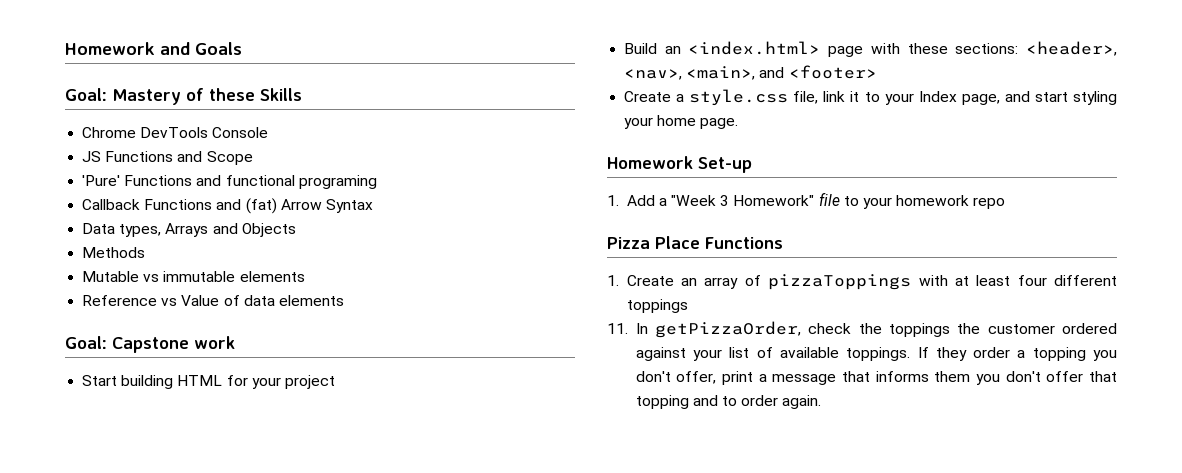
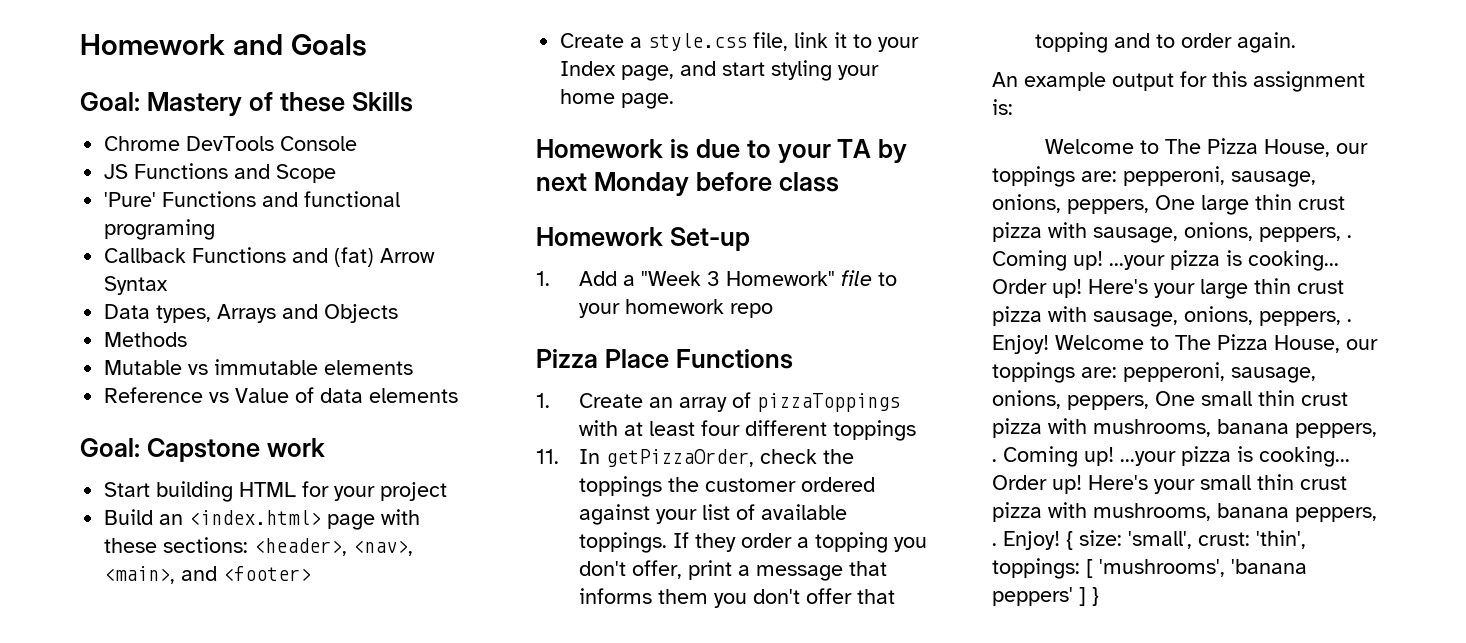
(739, 123) none -> [536,139,908,163] [536,172,839,196] // Homework is due to your TA by next Monday before class
(822, 402) none -> [992,71,1365,92] [992,99,1013,115] [1044,138,1368,157] [992,166,1316,187] [992,194,1345,215] [992,222,1352,243] [992,250,1339,271] [992,278,1344,299] [992,306,1352,327] [992,334,1378,354] [992,362,1316,383] [992,390,1348,410] [992,418,1377,438] [992,446,1350,467] [992,474,1347,494] [992,502,1377,522] [992,530,1306,550] [992,558,1307,579] [992,587,1099,606] // An example output for this assignment is: // Welcome to The Pizza House, our toppings are: pepperoni, sausage, onions, peppers, One large thin crust pizza with sausage, onions, peppers, . Coming up! ...your pizza is cooking... Order up! Here's your large thin crust pizza with sausage, onions, peppers, . Enjoy! Welcome to The Pizza House, our toppings are: pepperoni, sausage, onions, peppers, One small thin crust pizza with mushrooms, banana peppers, . Coming up! ...your pizza is cooking... Order up! Here's your small thin crust pizza with mushrooms, banana peppers, . Enjoy! { size: 'small', crust: 'thin', toppings: [ 'mushrooms', 'banana peppers' ] }

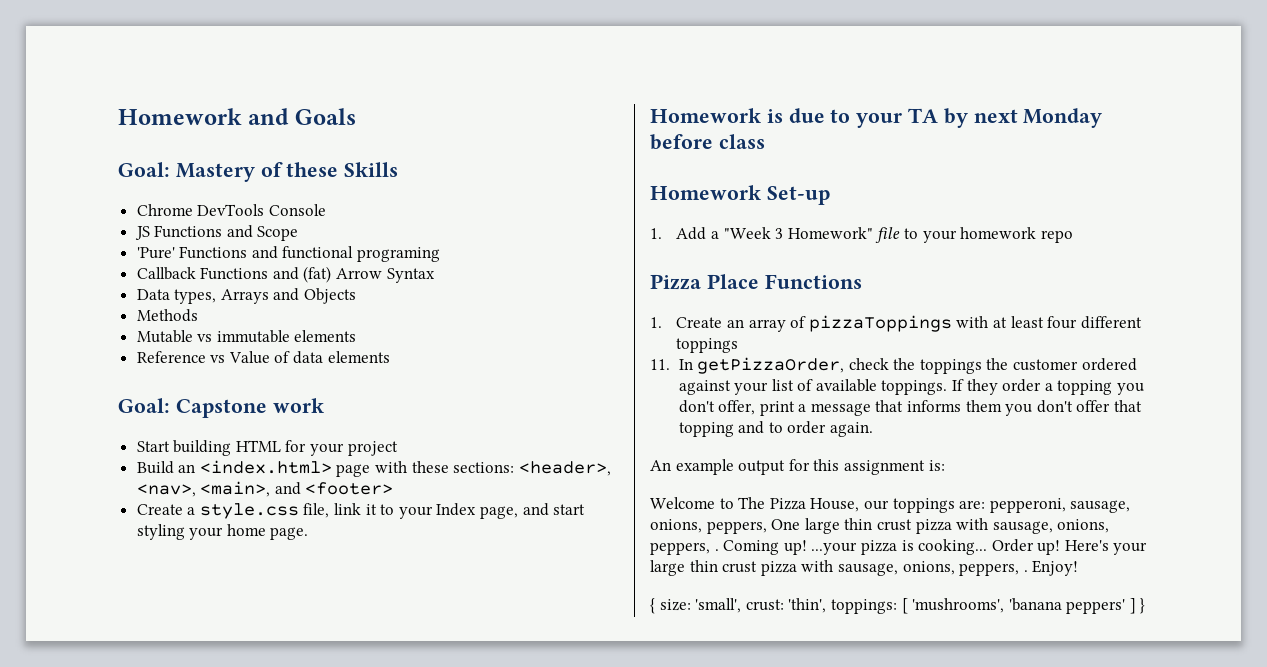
[1055,334,1378,353] [992,362,1316,383] [992,390,1348,410] [992,418,1377,438] [992,446,1350,467] [992,474,1347,494] [992,502,1377,522] [992,531,1060,550] Welcome to The Pizza House, our toppings are: pepperoni, sausage, onions, peppers, One small thin crust pizza with mushrooms, banana peppers, . Coming up! ...your pizza is cooking... Order up! Here's your small thin crust pizza with mushrooms, banana peppers, . Enjoy! -> (1079, 568) //

